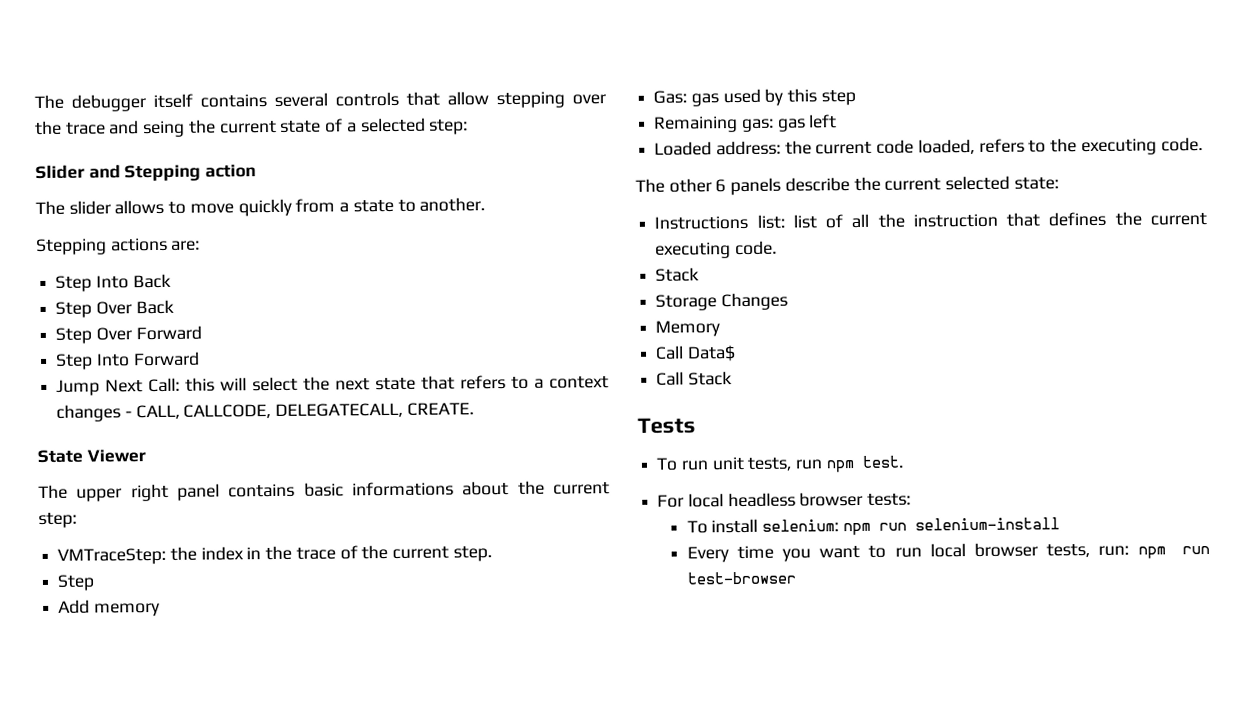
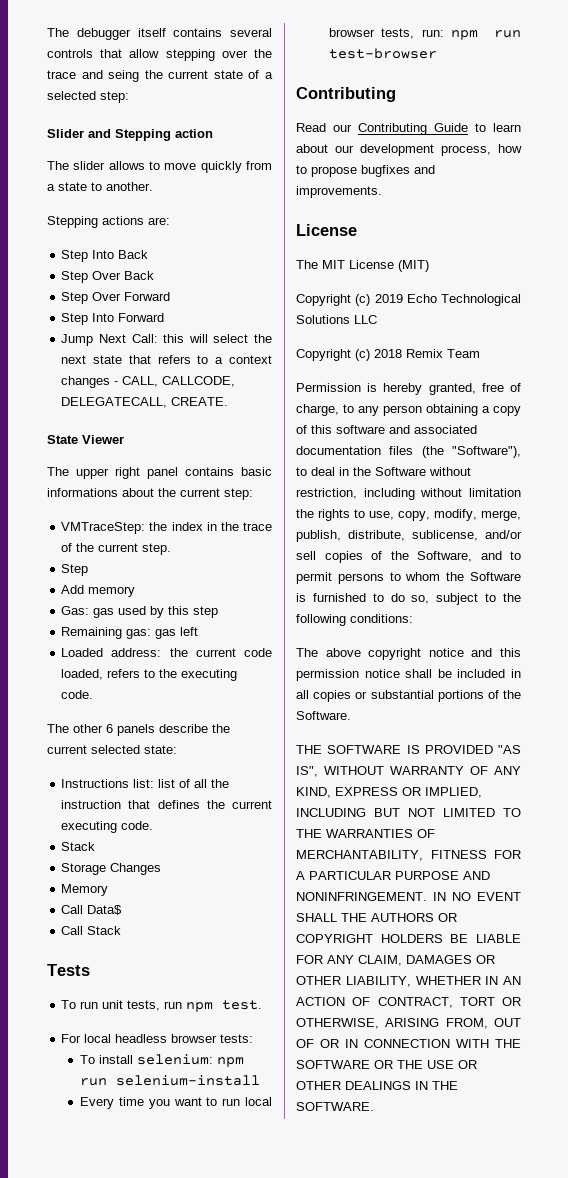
(796, 578) none -> [296,87,396,102] [296,123,521,135] [296,144,522,156] [296,165,435,177] [296,186,382,198] [296,224,357,236] [296,260,429,272] [296,294,521,306] [296,315,377,324] [296,349,480,361] [296,383,521,395] [296,404,521,416] [296,425,477,434] [296,446,521,458] [296,467,471,476] [296,488,521,500] [296,509,521,521] [296,530,522,542] [296,551,521,563] [296,572,521,584] [296,593,521,605] [296,614,413,626] [296,648,521,660] [296,669,521,681] [296,690,521,702] [296,711,351,720] [296,745,521,754] [296,766,521,777] [296,787,482,798] [296,808,521,817] [296,829,435,838] [296,850,521,861] [296,871,490,880] [296,892,521,901] [296,913,457,922] [296,934,521,943] [296,955,495,966] [296,976,521,987] [296,997,521,1008] [296,1018,521,1029] [296,1039,521,1048] [296,1060,477,1069] [296,1081,458,1090] [296,1102,374,1111] // Contributing // Read our Contributing Guide to learn about our development process, how to propose bugfixes and improvements. // License // The MIT License (MIT) // Copyright (c) 2019 Echo Technological Solutions LLC // Copyright (c) 2018 Remix Team // Permission is hereby granted, free of charge, to any person obtaining a copy of this software and associated documentation files (the "Software"), to deal in the Software without restriction, including without limitation the rights to use, copy, modify, merge, publish, distribute, sublicense, and/or sell copies of the Software, and to permit persons to whom the Software is furnished to do so, subject to the following conditions: // The above copyright notice and this permission notice shall be included in all copies or substantial portions of the Software. // THE SOFTWARE IS PROVIDED "AS IS", WITHOUT WARRANTY OF ANY KIND, EXPRESS OR IMPLIED, INCLUDING BUT NOT LIMITED TO THE WARRANTIES OF MERCHANTABILITY, FITNESS FOR A PARTICULAR PURPOSE AND NONINFRINGEMENT. IN NO EVENT SHALL THE AUTHORS OR COPYRIGHT HOLDERS BE LIABLE FOR ANY CLAIM, DAMAGES OR OTHER LIABILITY, WHETHER IN AN ACTION OF CONTRACT, TORT OR OTHERWISE, ARISING FROM, OUT OF OR IN CONNECTION WITH THE SOFTWARE OR THE USE OR OTHER DEALINGS IN THE SOFTWARE.

